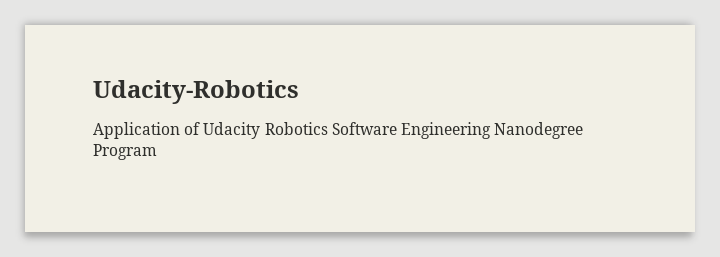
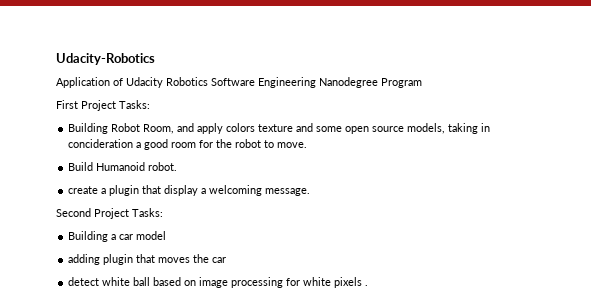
(157, 152) none -> [56,100,150,111] [68,123,491,134] [68,139,308,150] [68,162,178,171] [68,185,311,196] [56,208,163,219] [68,231,167,242] [68,254,227,265] [68,277,369,288] // First Project Tasks: // Building Robot Room, and apply colors texture and some open source models, taking in concideration a good room for the robot to move. // Build Humanoid robot. // create a plugin that display a welcoming message. // Second Project Tasks: // Building a car model // adding plugin that moves the car // detect white ball based on image processing for white pixels .

